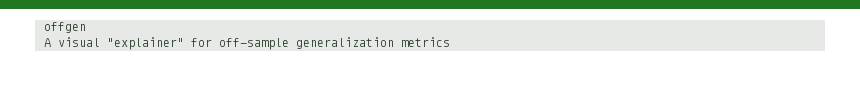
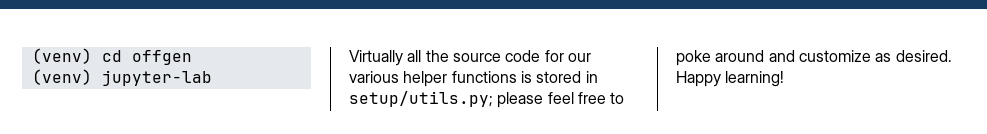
(43, 27) none -> [31,48,122,64] (venv) cd
[43,37,450,50] A visual "explainer" for off-sample generalization metrics -> [31,69,212,86] [349,50,591,66] [349,71,598,87] [349,91,625,108] [676,50,952,66] [676,71,785,87] (venv) jupyter-lab // Virtually all the source code for our various helper functions is stored in setup/utils.py; please feel free to poke around and customize as desired. Happy learning!

